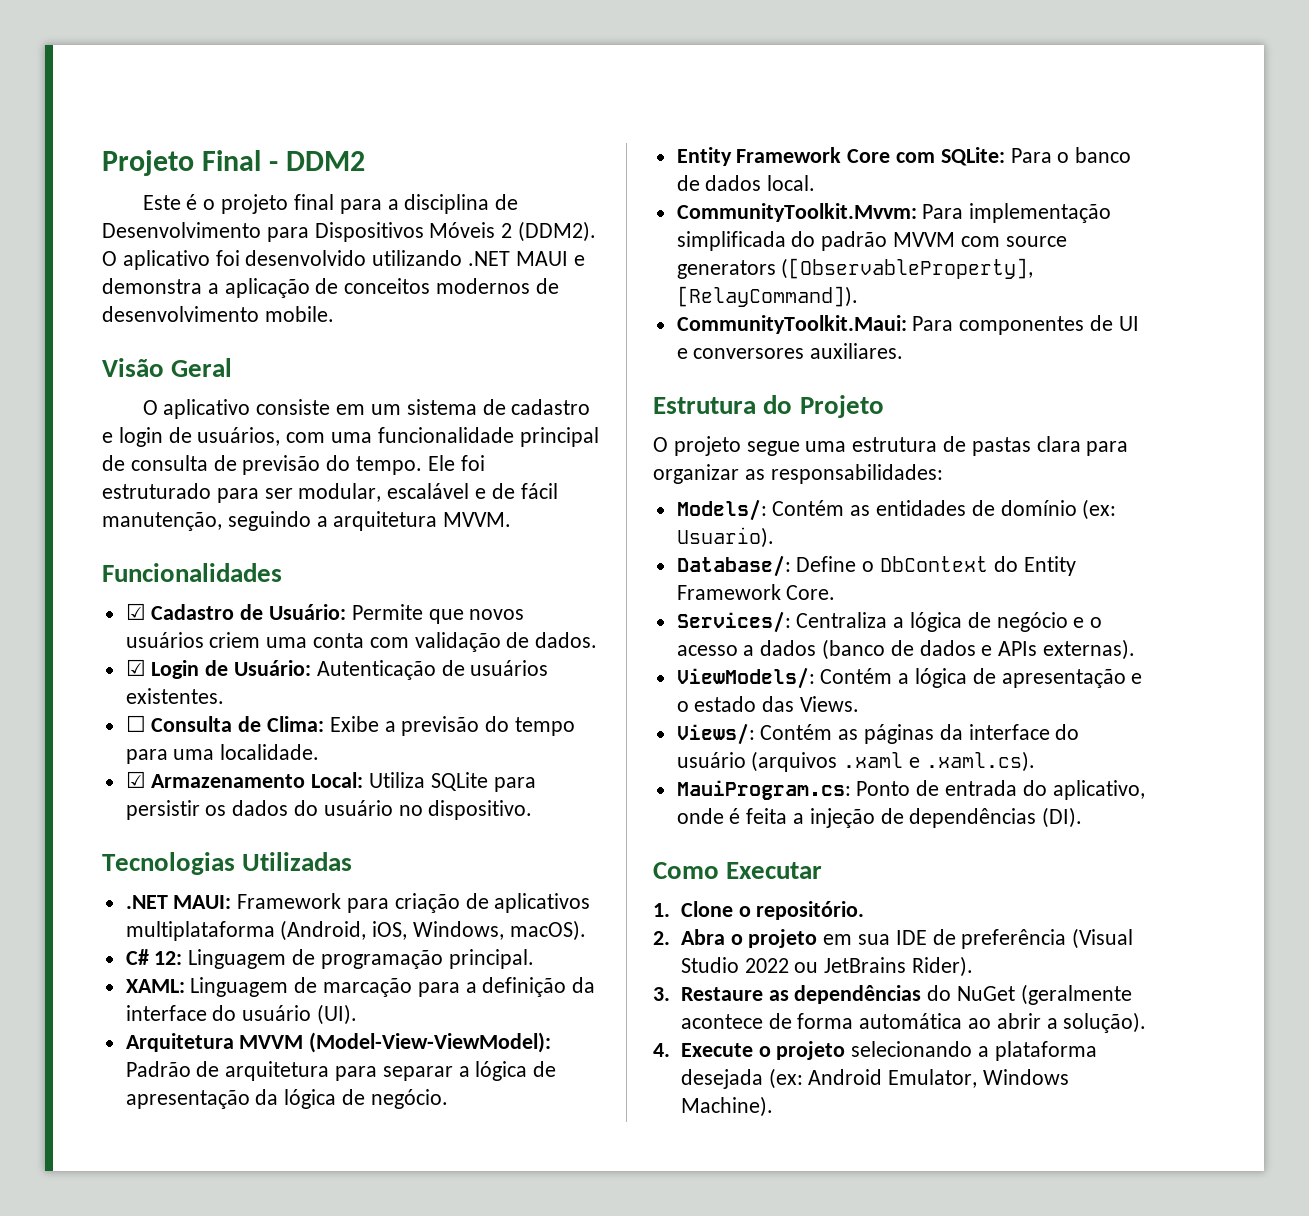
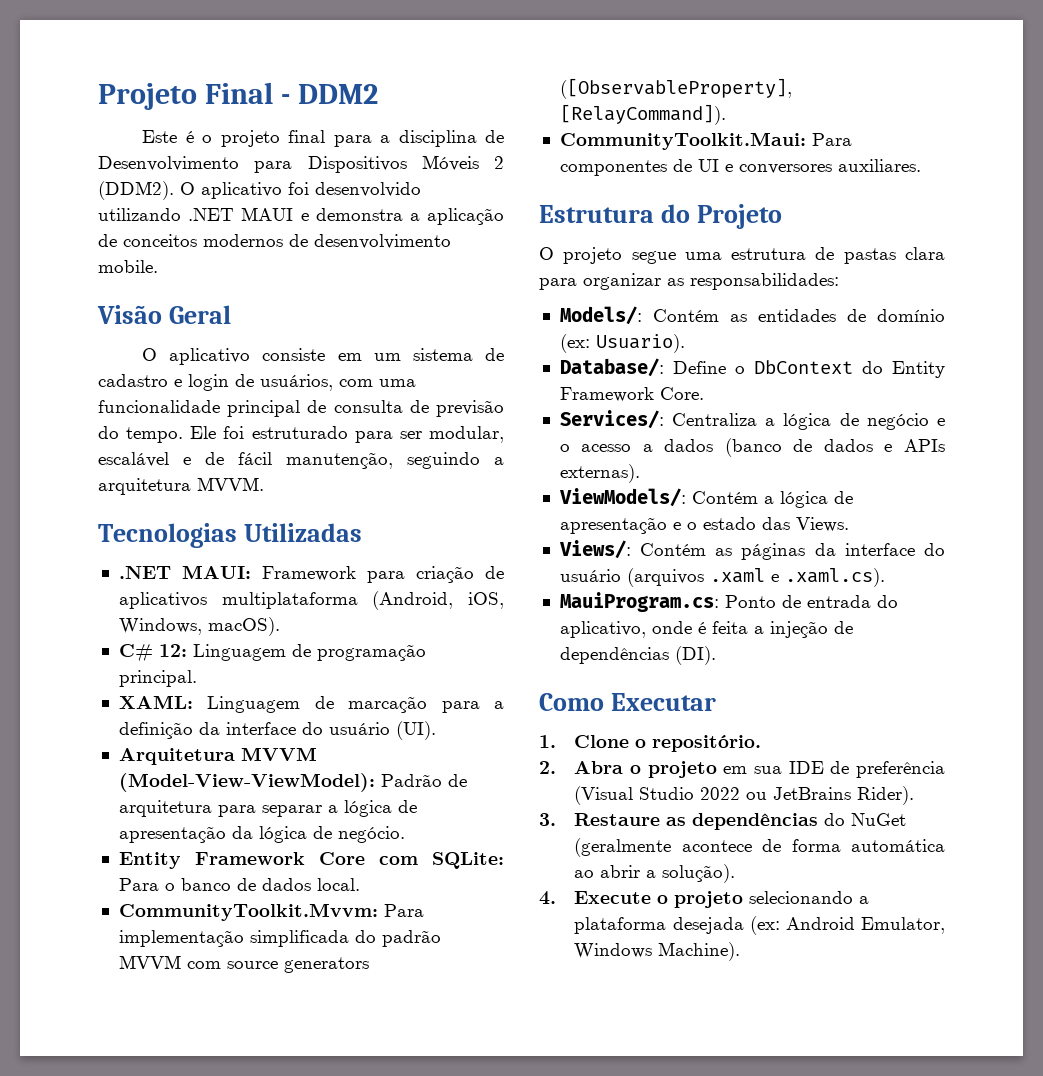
[102,563,282,582] [125,603,525,624] [125,632,598,652] [125,659,549,680] [125,688,224,704] [125,715,576,736] [125,744,320,764] [125,771,536,792] [125,800,533,820] // Funcionalidades // ☑ Cadastro de Usuário: Permite que novos usuários criem uma conta com validação de dados. // ☑ Login de Usuário: Autenticação de usuários existentes. // ☐ Consulta de Clima: Exibe a previsão do tempo para uma localidade. // ☑ Armazenamento Local: Utiliza SQLite para persistir os dados do usuário no dispositivo. -> (264, 484) none

